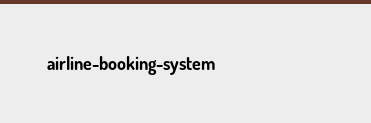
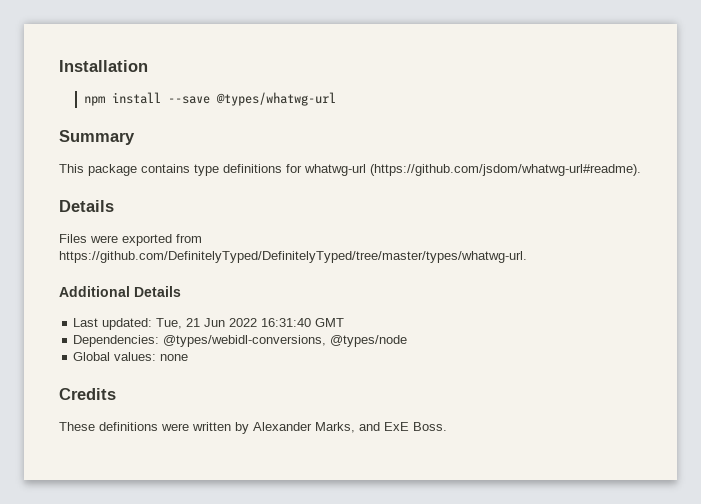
[47,56,215,75] airline-booking-system -> [59,60,148,72] [83,92,336,106] [59,130,135,145] [59,164,641,176] [59,200,114,212] [59,234,202,246] [59,251,527,263] [59,286,181,297] [73,318,345,330] [73,335,408,347] [73,352,189,361] [59,388,116,400] [59,422,447,434] Installation // npm install --save @types/whatwg-url // Summary // This package contains type definitions for whatwg-url (https://github.com/jsdom/whatwg-url#readme). // Details // Files were exported from https://github.com/DefinitelyTyped/DefinitelyTyped/tree/master/types/whatwg-url. // Additional Details // Last updated: Tue, 21 Jun 2022 16:31:40 GMT // Dependencies: @types/webidl-conversions, @types/node // Global values: none // Credits // These definitions were written by Alexander Marks, and ExE Boss.

